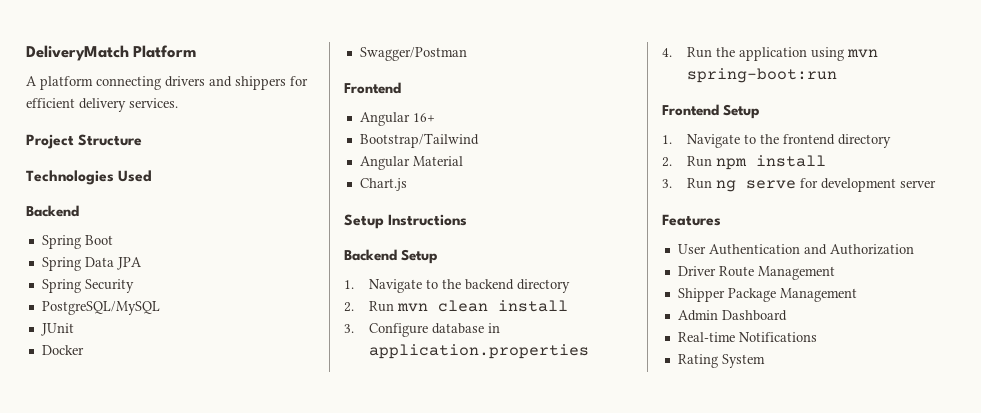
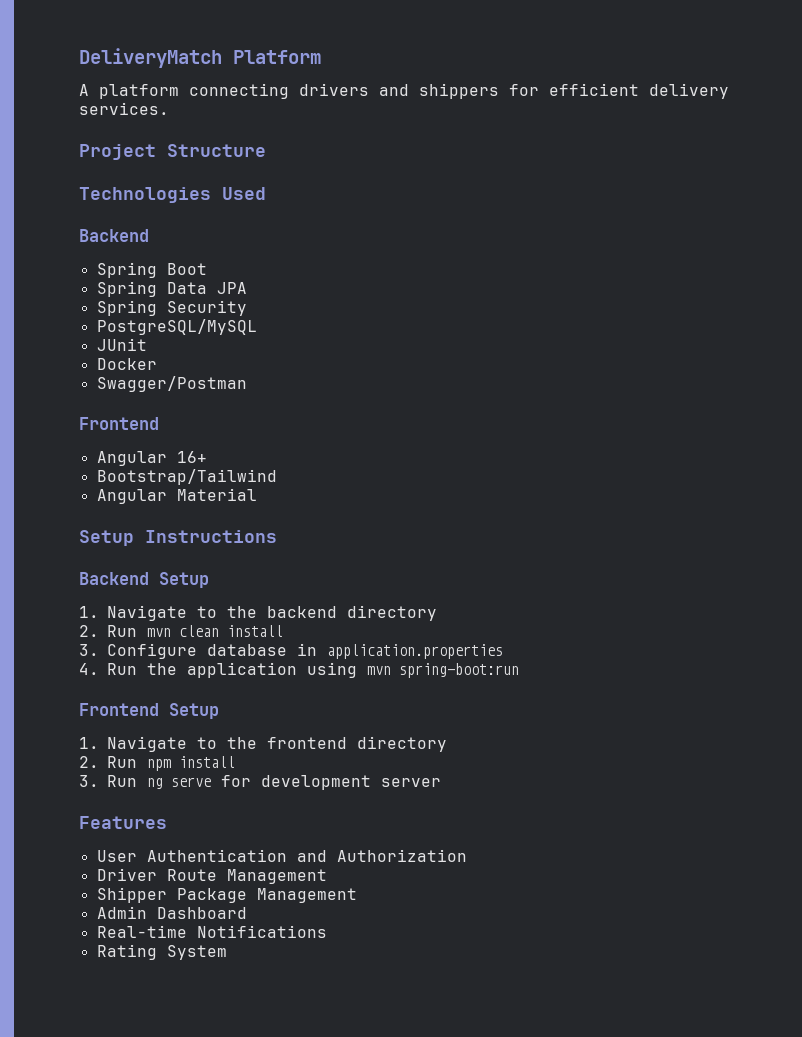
[359,178,407,191] // Chart.js -> (257, 494) none

